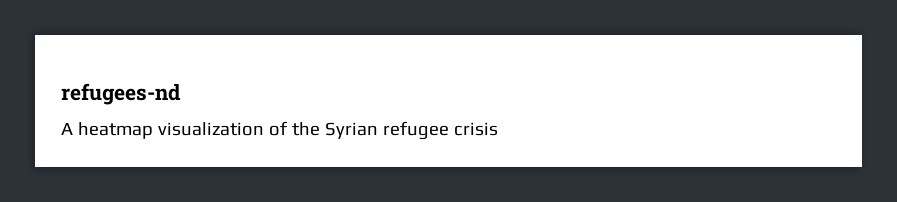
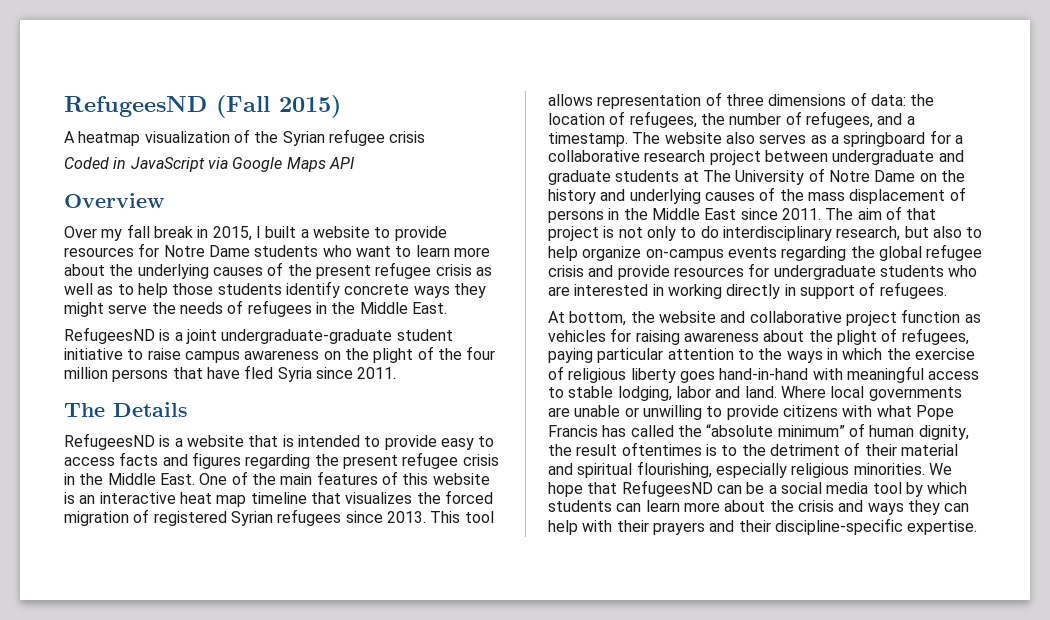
[61,83,181,105] refugees-nd -> [64,95,341,118] RefugeesND (Fall 2015)
(498, 129) none -> [64,157,355,172] [64,193,164,208] [64,224,447,241] [64,243,490,257] [64,262,492,279] [64,281,486,298] [64,300,447,317] [64,327,453,344] [64,346,496,363] [64,365,397,382] [64,402,188,417] [64,433,495,450] [64,452,499,469] [64,471,490,485] [64,490,493,507] [64,509,494,526] [548,92,935,109] [548,111,915,128] [548,130,963,147] [548,150,964,165] [548,168,965,185] [548,187,966,204] [548,206,937,223] [548,226,983,241] [548,244,983,261] [548,263,978,280] [548,282,947,299] [548,309,981,326] [548,328,969,345] [548,348,975,363] [548,366,980,383] [548,386,962,401] [548,405,954,420] [548,423,969,440] [548,442,958,456] [548,461,952,478] [548,480,968,497] [548,500,970,515] [548,518,978,535] // Coded in JavaScript via Google Maps API // Overview // Over my fall break in 2015, I built a website to provide resources for Notre Dame students who want to learn more about the underlying causes of the present refugee crisis as well as to help those students identify concrete ways they might serve the needs of refugees in the Middle East. // RefugeesND is a joint undergraduate-graduate student initiative to raise campus awareness on the plight of the four million persons that have fled Syria since 2011. // The Details // RefugeesND is a website that is intended to provide easy to access facts and figures regarding the present refugee crisis in the Middle East. One of the main features of this website is an interactive heat map timeline that visualizes the forced migration of registered Syrian refugees since 2013. This tool allows representation of three dimensions of data: the location of refugees, the number of refugees, and a timestamp. The website also serves as a springboard for a collaborative research project between undergraduate and graduate students at The University of Notre Dame on the history and underlying causes of the mass displacement of persons in the Middle East since 2011. The aim of that project is not only to do interdisciplinary research, but also to help organize on-campus events regarding the global refugee crisis and provide resources for undergraduate students who are interested in working directly in support of refugees. // At bottom, the website and collaborative project function as vehicles for raising awareness about the plight of refugees, paying particular attention to the ways in which the exercise of religious liberty goes hand-in-hand with meaningful access to stable lodging, labor and land. Where local governments are unable or unwilling to provide citizens with what Pope Francis has called the “absolute minimum” of human dignity, the result oftentimes is to the detriment of their material and spiritual flourishing, especially religious minorities. We hope that RefugeesND can be a social media tool by which students can learn more about the crisis and ways they can help with their prayers and their discipline-specific expertise.

